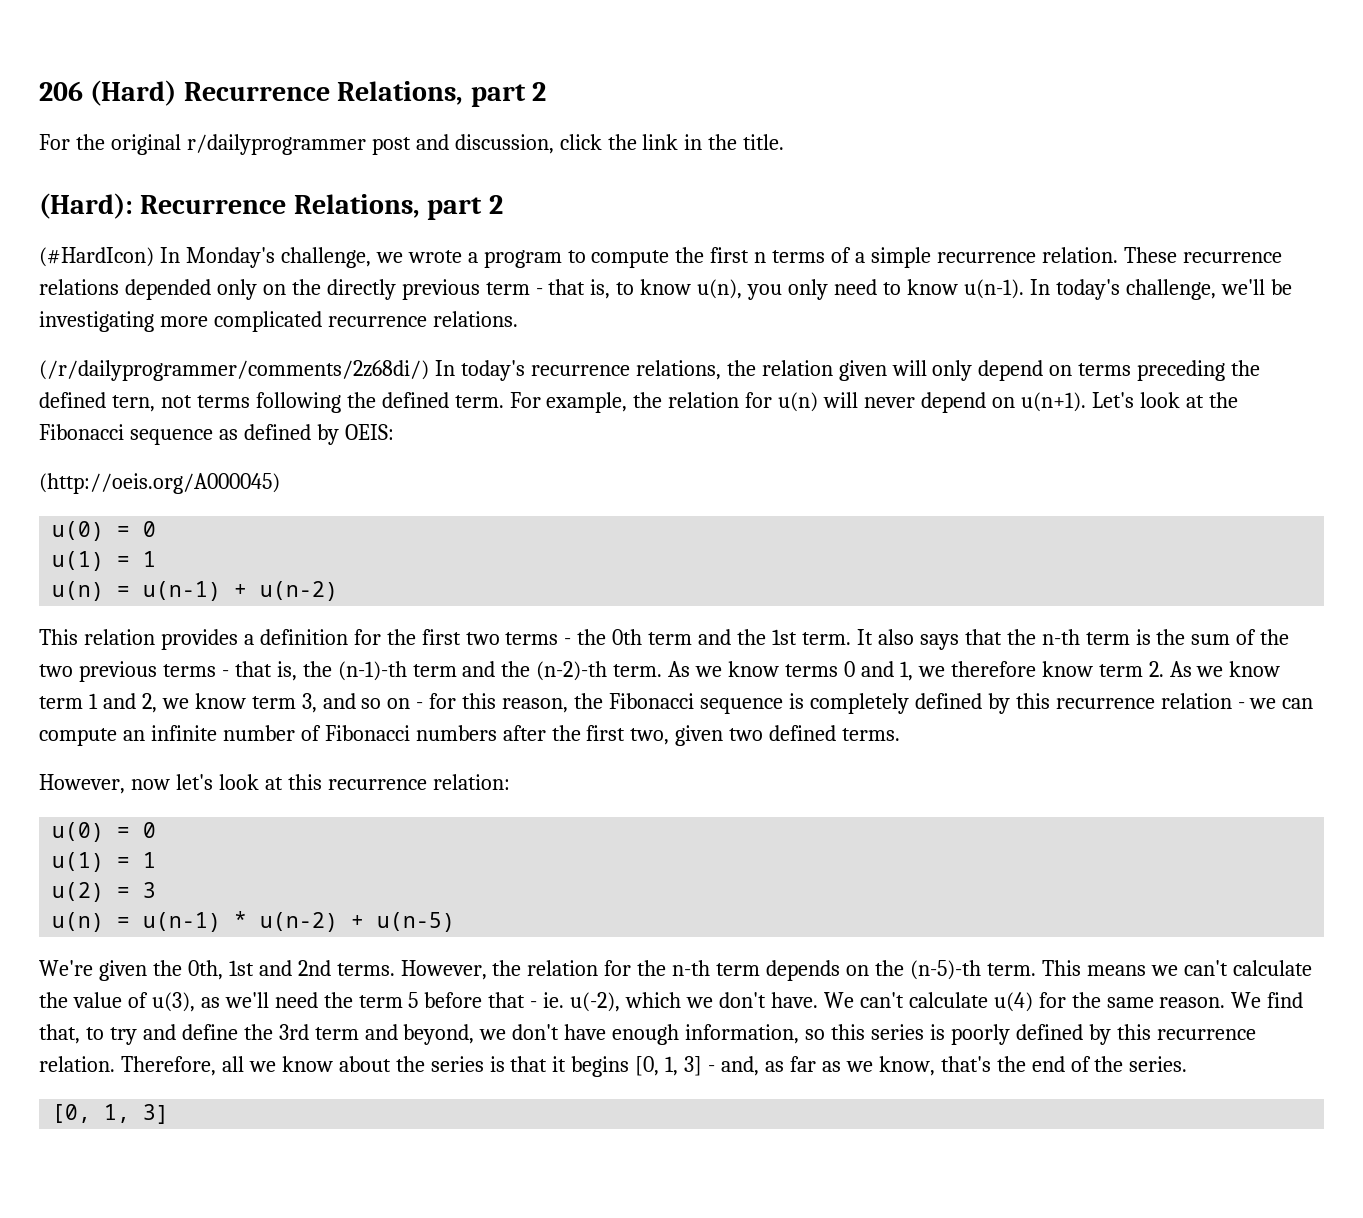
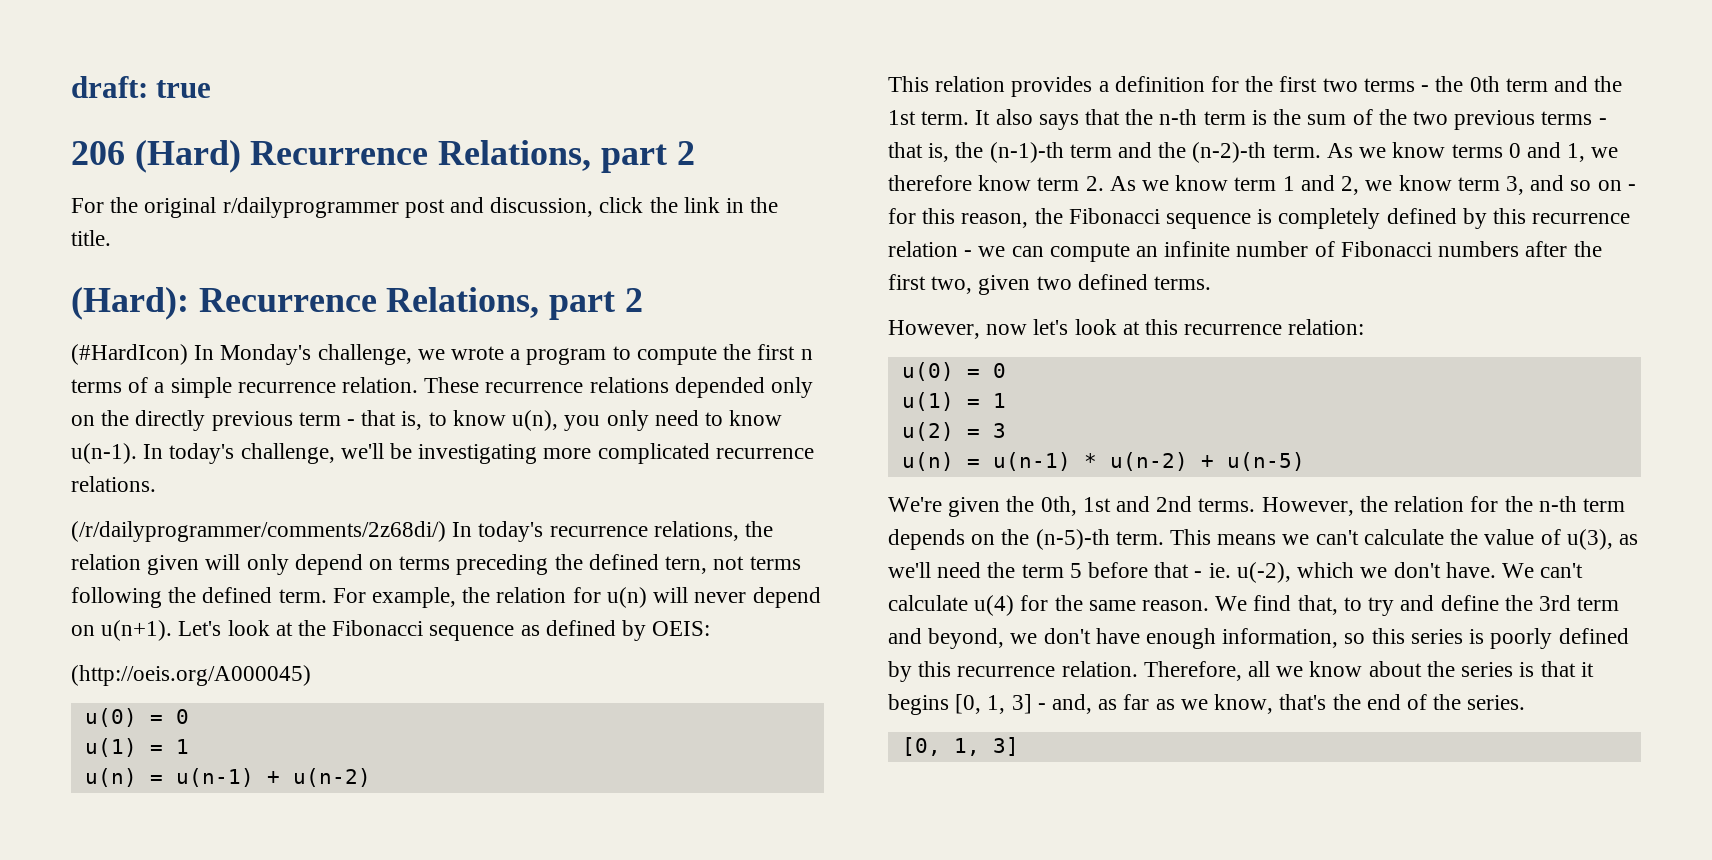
(39, 91) none -> [71,76,212,98] draft: true //

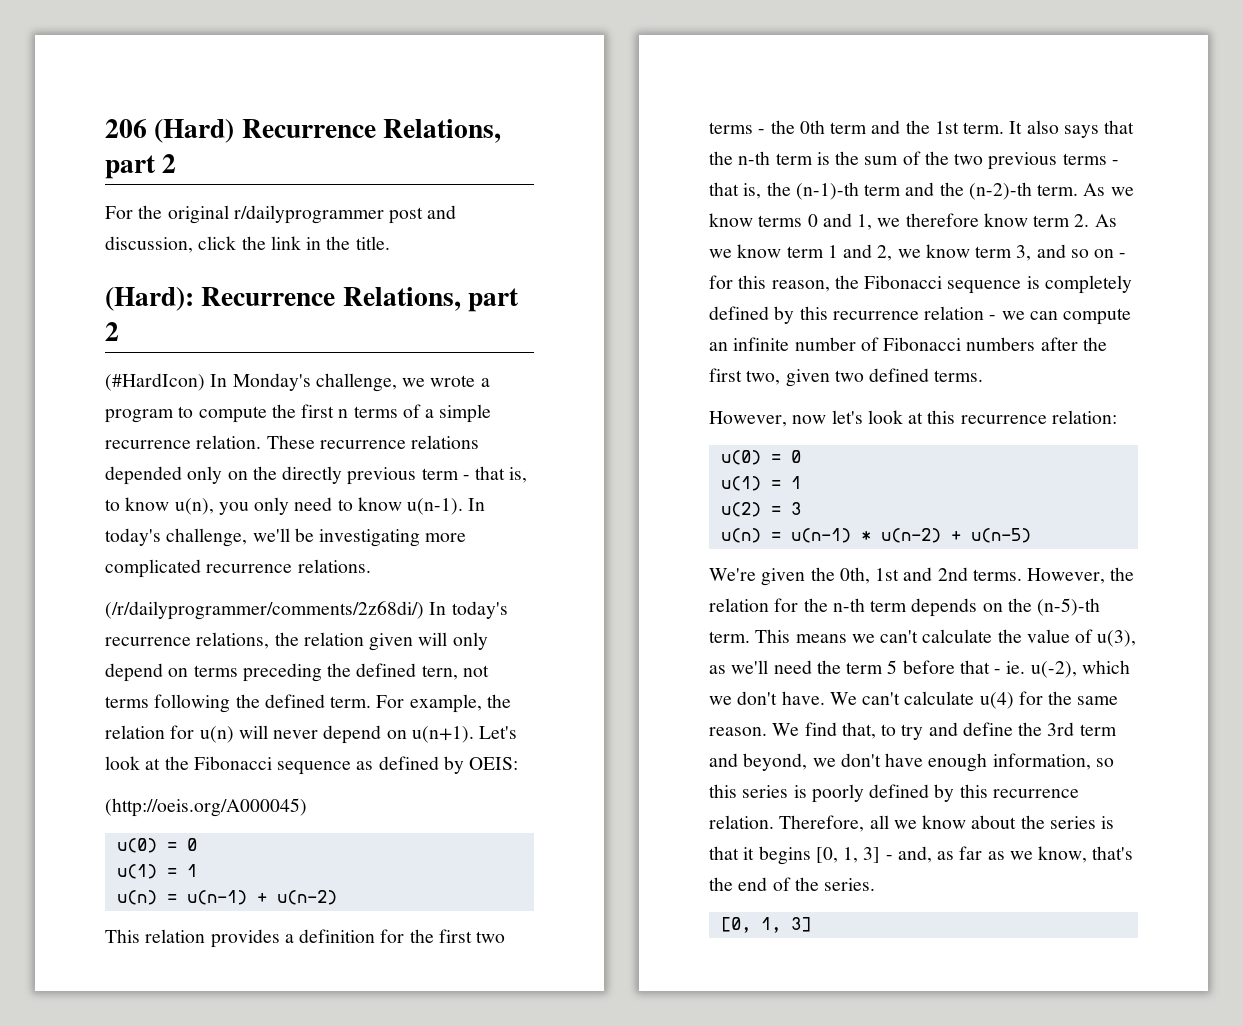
[71,76,212,98] draft: true // -> (105, 128) none

